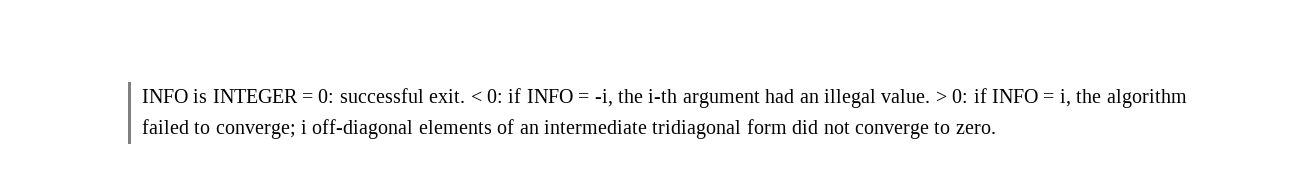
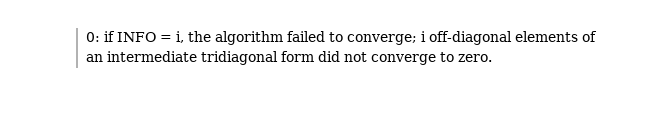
[141,88,947,108] INFO is INTEGER = 0: successful exit. < 0: if INFO = -i, the i-th argument had an illegal value. > -> (85, 37) none

